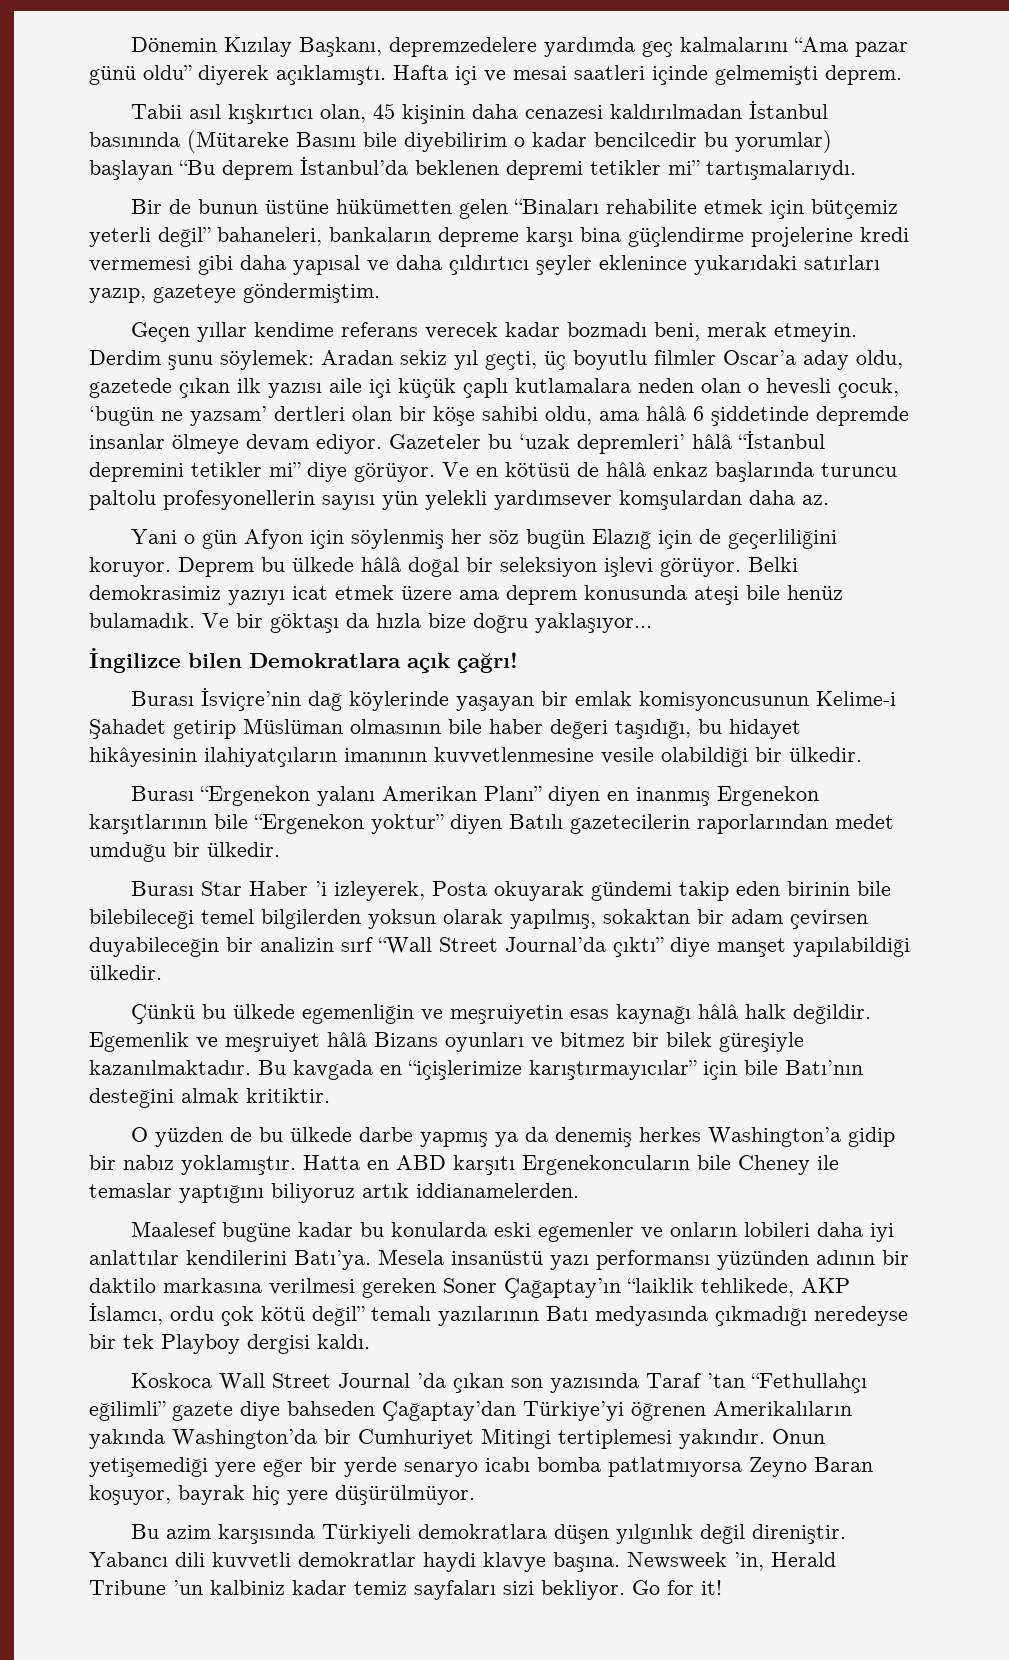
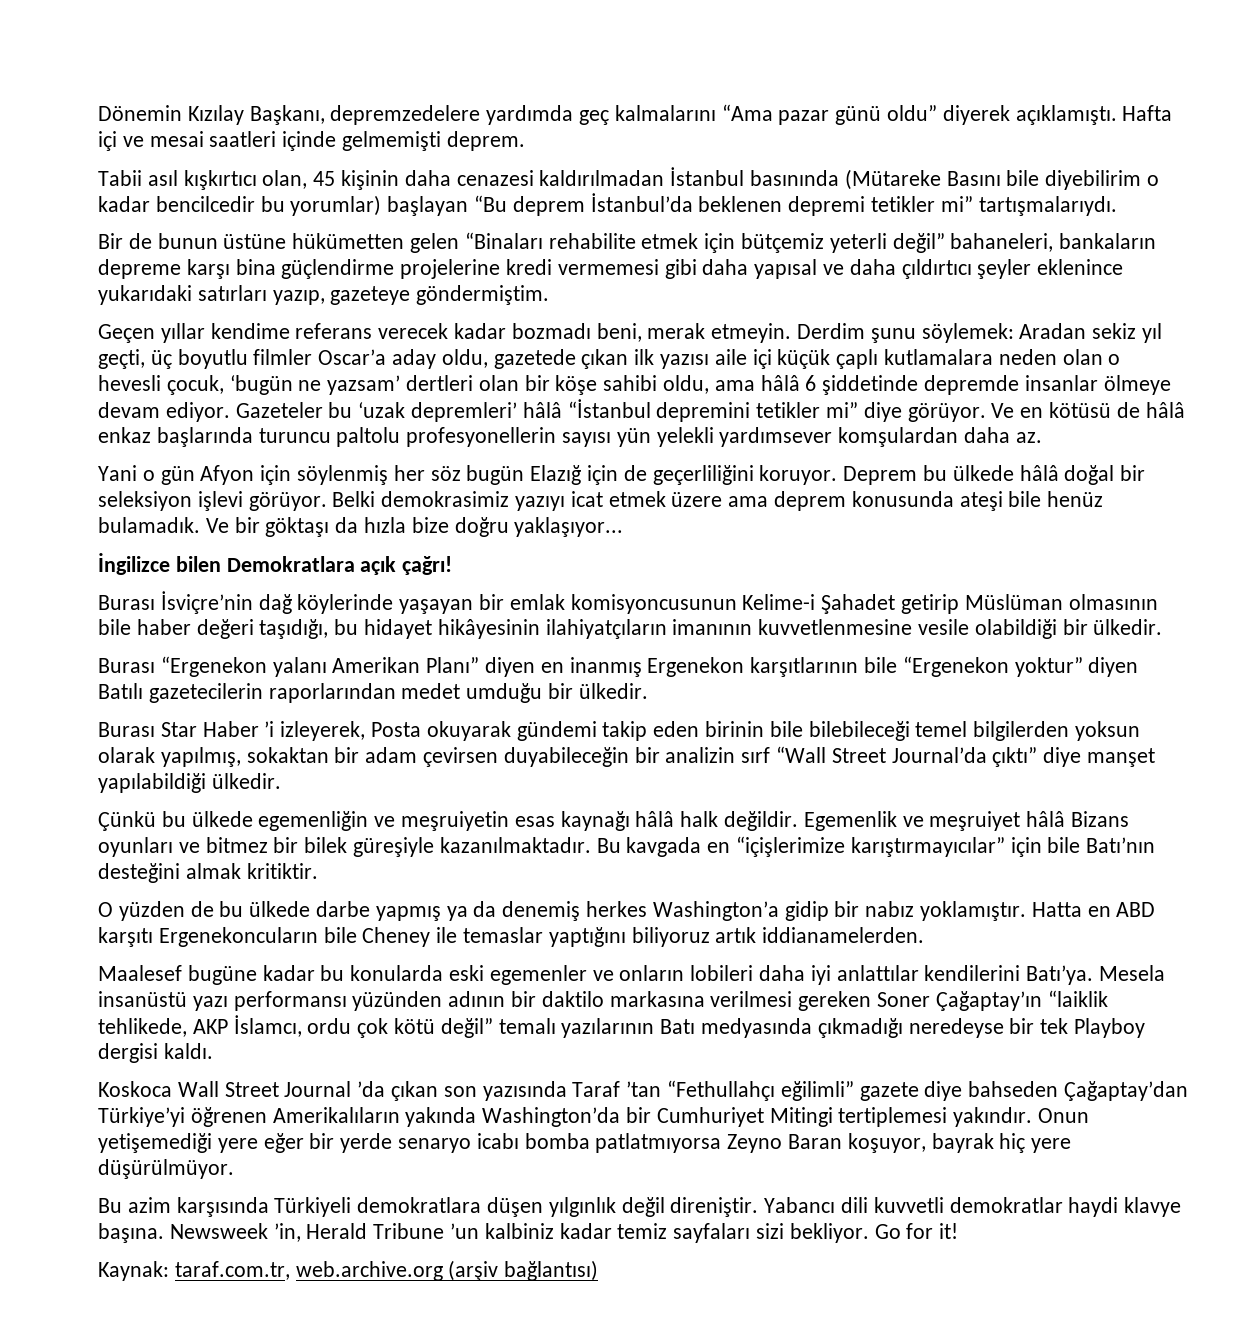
(722, 1587) none -> [98,1260,599,1281] // Kaynak: taraf.com.tr, web.archive.org (arşiv bağlantısı)

